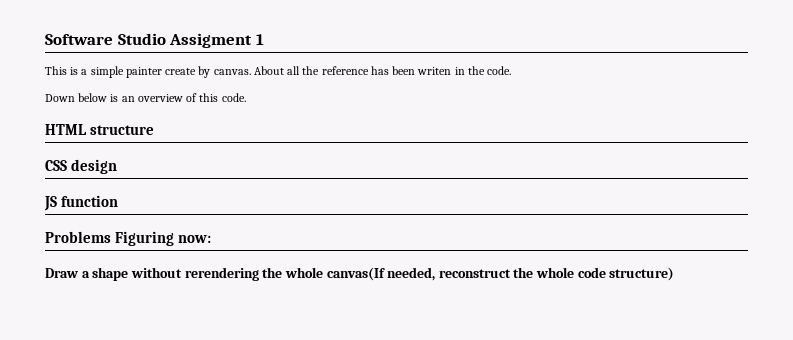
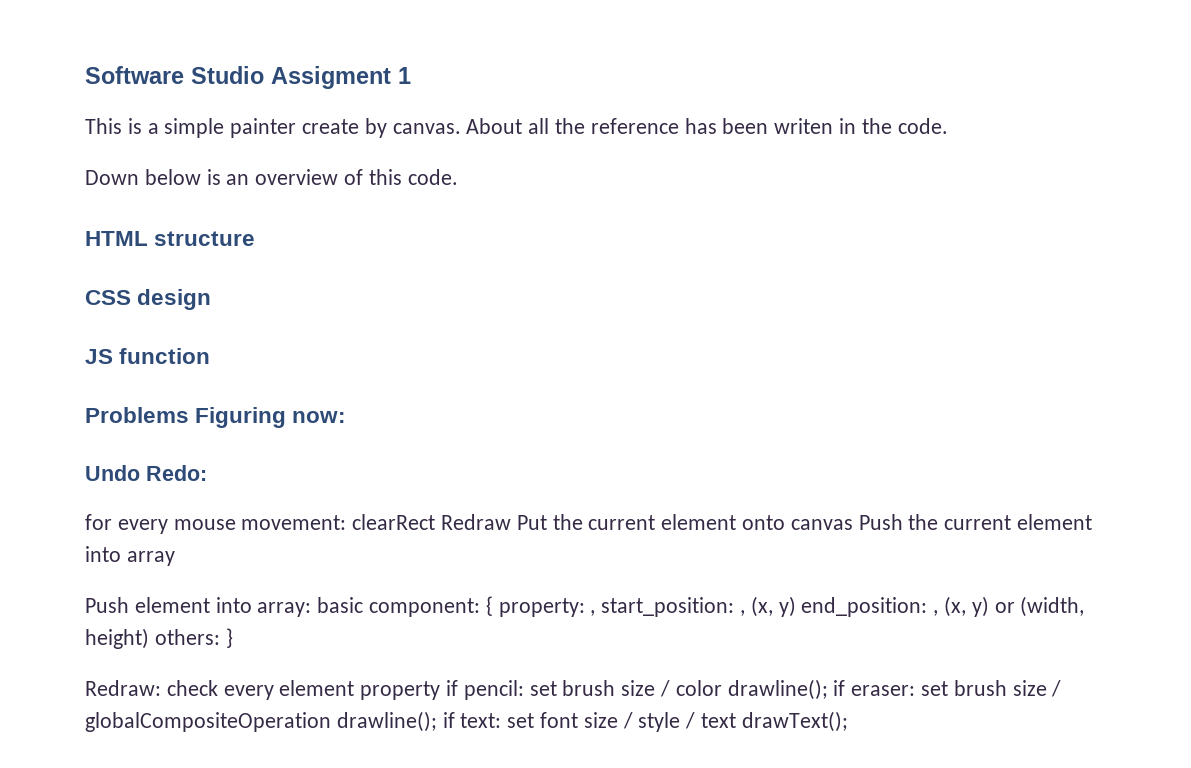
[45,267,675,281] Draw a shape without rerendering the whole canvas(If needed, reconstruct the whole code structure) -> [85,465,207,481] [85,514,1093,534] [85,546,175,566] [85,596,1085,617] [85,628,233,649] [85,679,1062,700] [85,711,848,732] Undo Redo: // for every mouse movement: clearRect Redraw Put the current element onto canvas Push the current element into array // Push element into array: basic component: { property: , start_position: , (x, y) end_position: , (x, y) or (width, height) others: } // Redraw: check every element property if pencil: set brush size / color drawline(); if eraser: set brush size / globalCompositeOperation drawline(); if text: set font size / style / text drawText();

